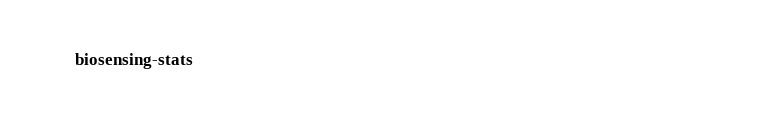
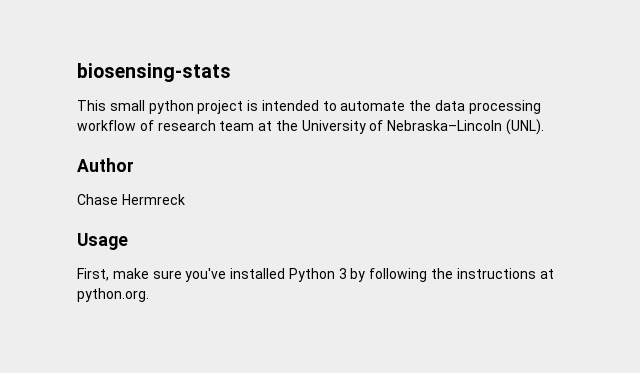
(193, 61) none -> [77,100,541,114] [77,119,545,135] [77,158,134,172] [77,194,185,205] [77,233,128,250] [77,268,554,282] [77,288,149,302] // This small python project is intended to automate the data processing workflow of research team at the University of Nebraska–Lincoln (UNL). // Author // Chase Hermreck // Usage // First, make sure you've installed Python 3 by following the instructions at python.org.

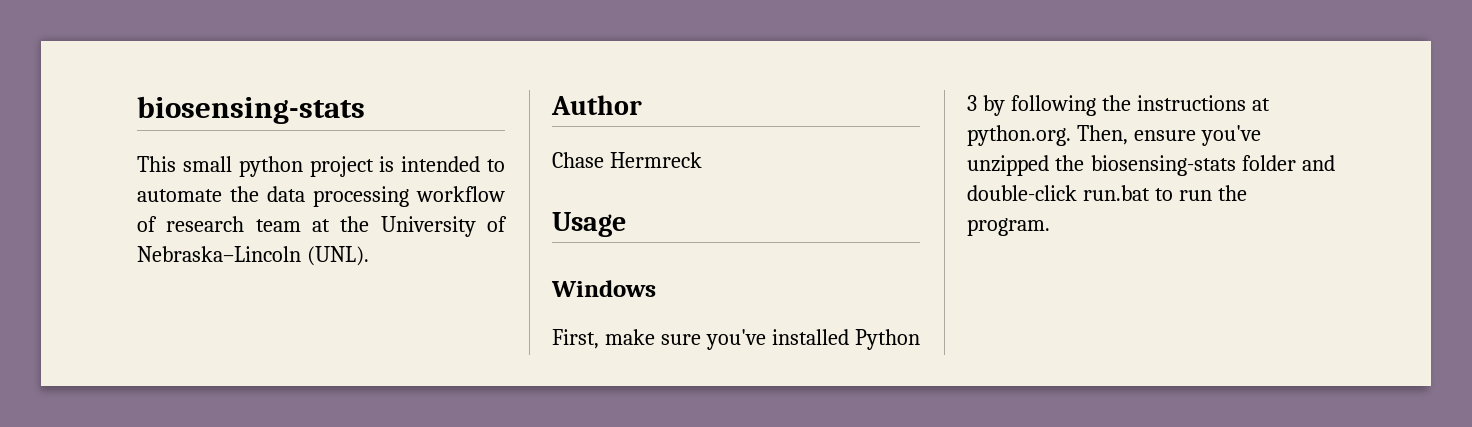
(128, 241) none -> [551,280,656,297] // Windows
(149, 295) none -> [1076,125,1261,146] [967,155,1335,176] [967,185,1247,201] [967,218,1050,236] Then, ensure you've unzipped the biosensing-stats folder and double-click run.bat to run the program.

